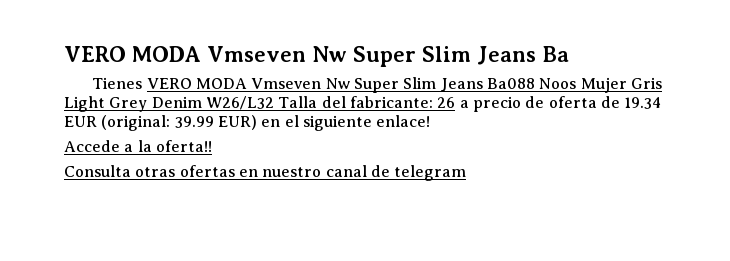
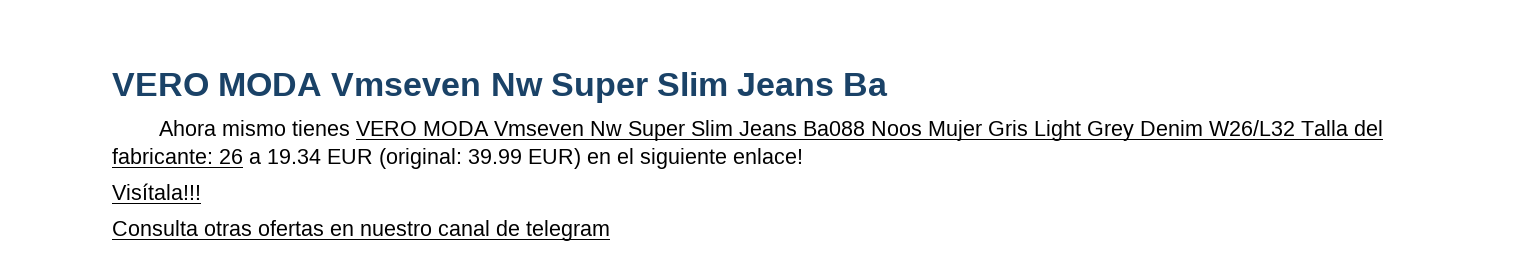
[92,77,143,89] Tienes -> [158,120,350,136] Ahora mismo tienes
[472,96,620,112] precio de oferta de -> (261, 158) none
[64,140,212,152] Accede a la oferta!! -> [112,183,201,200] Visítala!!!

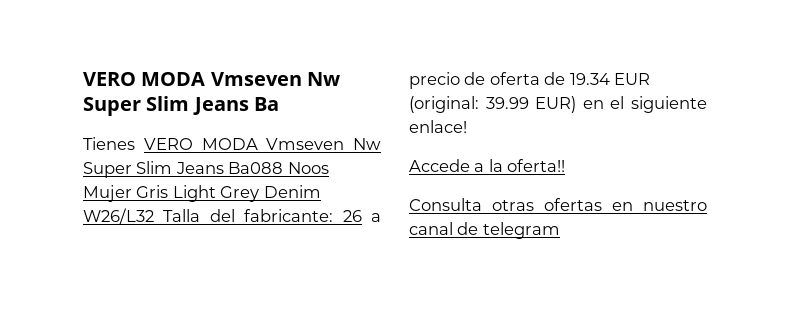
[158,120,350,136] Ahora mismo tienes -> [83,137,135,150] Tienes
(261, 158) none -> [409,72,566,89] precio de oferta de
[112,183,201,200] Visítala!!! -> [409,159,566,172] Accede a la oferta!!

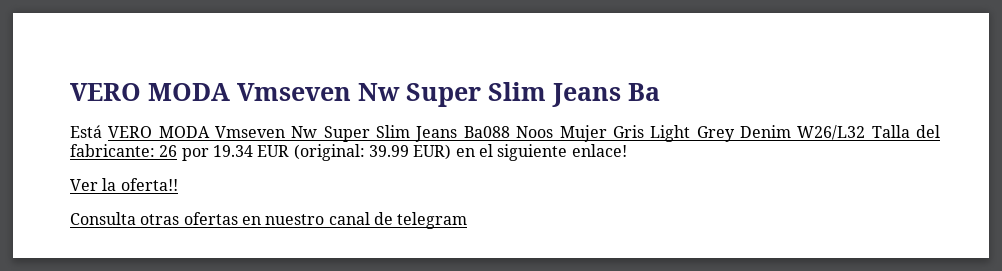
[83,137,135,150] Tienes -> [70,125,102,138] Está
[371,213,381,222] [409,72,566,89] a precio de oferta de -> [181,148,209,161] por
[409,159,485,172] Accede a -> [70,179,98,191] Ver

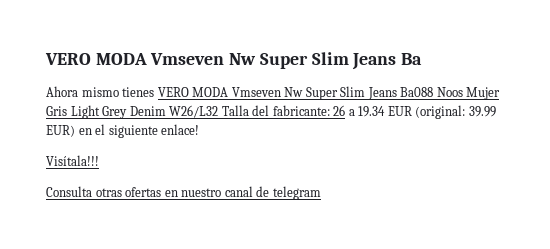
[70,125,102,138] Está -> [46,86,155,97] Ahora mismo tienes
[181,148,209,161] por -> [348,109,355,116] a
[70,178,178,191] Ver la oferta!! -> [46,155,99,166] Visítala!!!

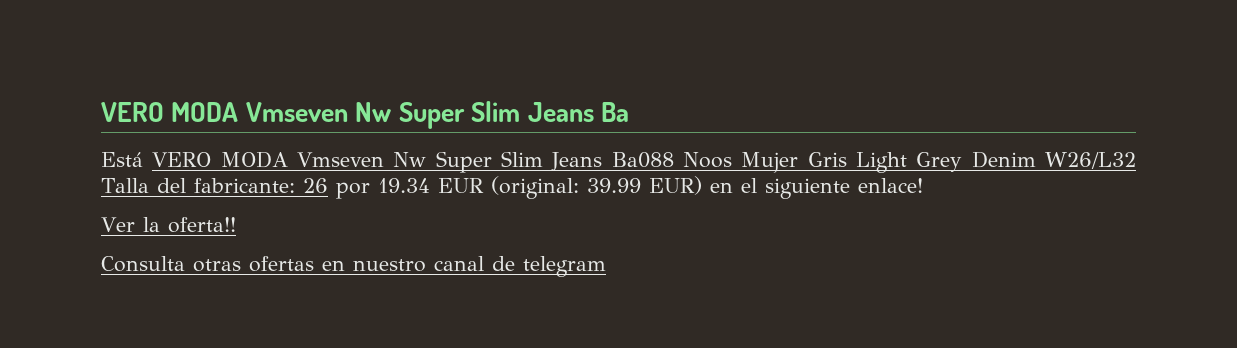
[46,86,155,97] Ahora mismo tienes -> [101,152,143,167] Está
[348,109,355,116] a -> [335,182,370,199] por
[46,155,99,166] Visítala!!! -> [101,217,236,233] Ver la oferta!!

